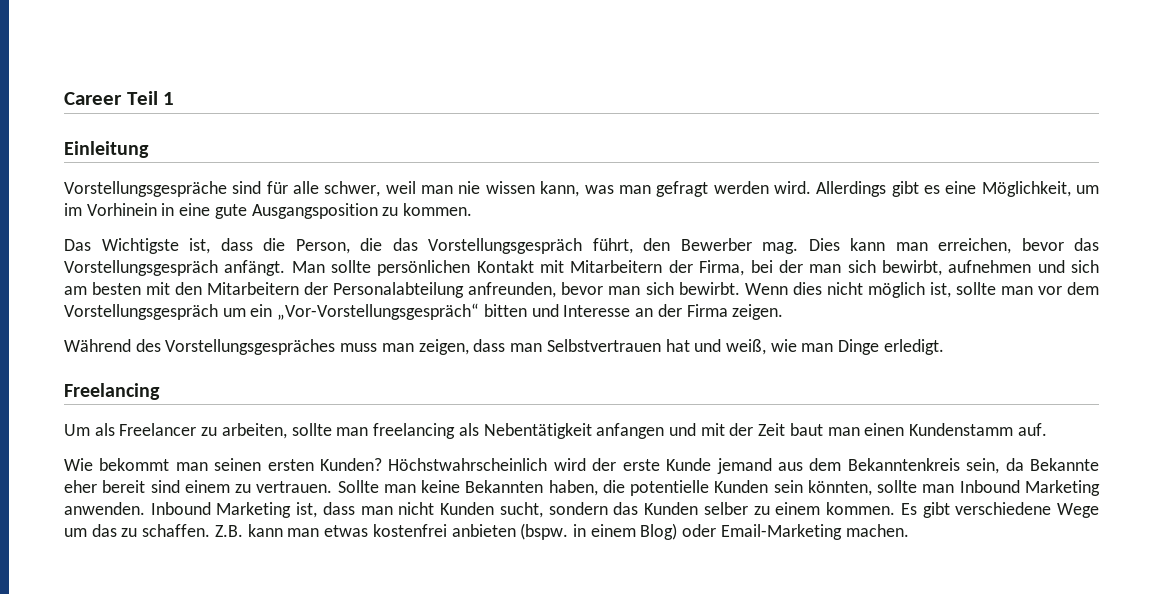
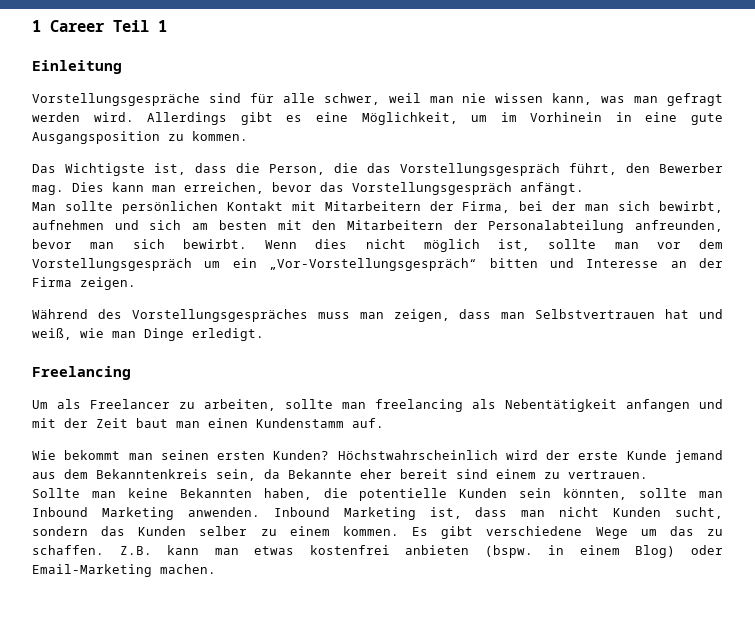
(64, 98) none -> [32,20,41,32] 1
(286, 268) none -> (584, 188) //
(333, 487) none -> (648, 474) //

